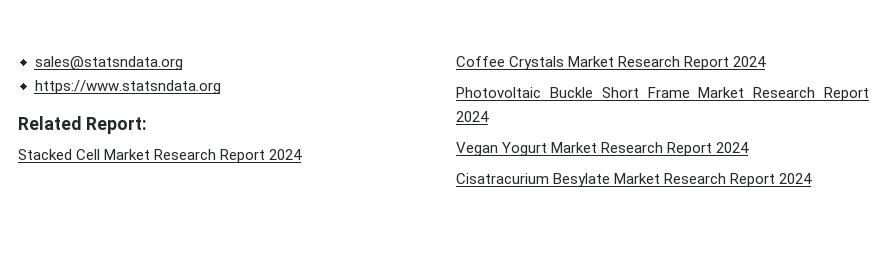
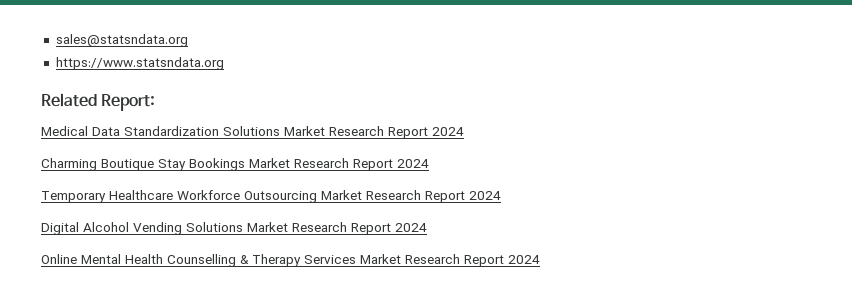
[18,149,303,163] [456,56,767,70] [456,87,870,101] [456,111,489,122] [456,142,750,156] [456,173,611,187] Stacked Cell Market Research Report 2024 // Coffee Crystals Market Research Report 2024 // Photovoltaic Buckle Short Frame Market Research Report 2024 // Vegan Yogurt Market Research Report 2024 // Cisatracurium Besylate -> [41,126,464,139] [41,158,429,171] [41,190,501,203] [41,222,427,235] [41,254,356,267] Medical Data Standardization Solutions Market Research Report 2024 // Charming Boutique Stay Bookings Market Research Report 2024 // Temporary Healthcare Workforce Outsourcing Market Research Report 2024 // Digital Alcohol Vending Solutions Market Research Report 2024 // Online Mental Health Counselling & Therapy Services

